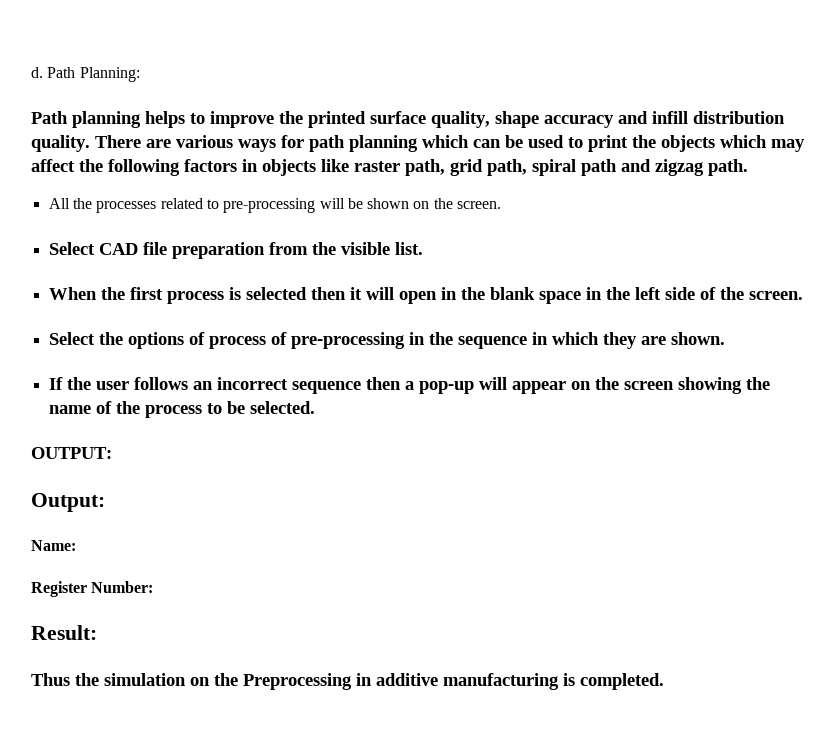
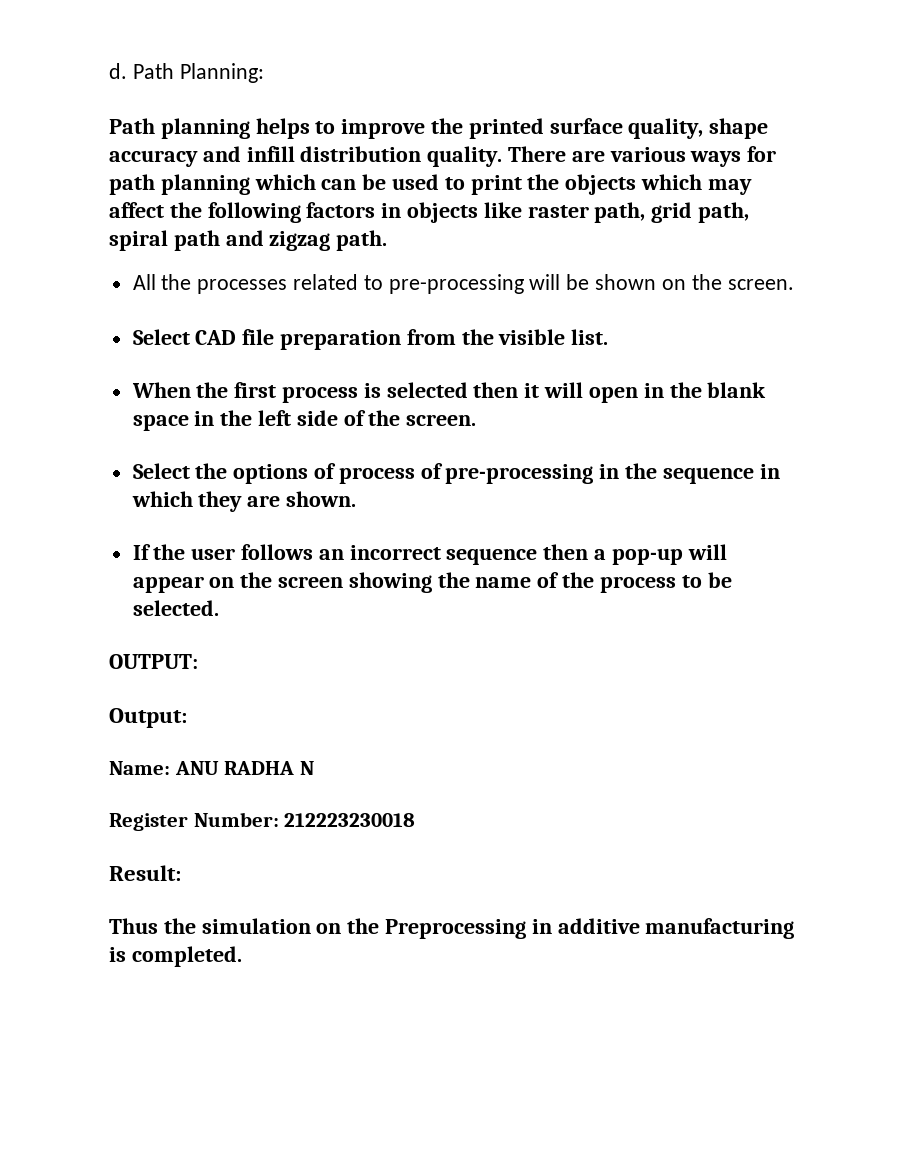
(76, 545) none -> [174,761,314,775] ANU RADHA N
(154, 587) none -> [284,813,416,827] 212223230018

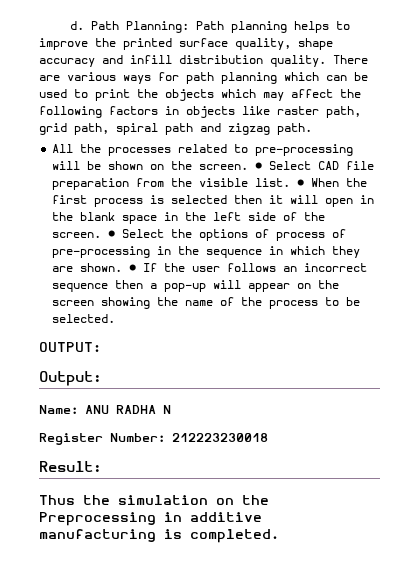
(264, 73) // -> (189, 27) none
(794, 284) // -> [255,162,263,170] ●
(609, 337) // -> [297,179,305,187] ●
(477, 420) // -> [108,230,116,238] ●
(357, 499) // -> [129,264,137,272] ●

